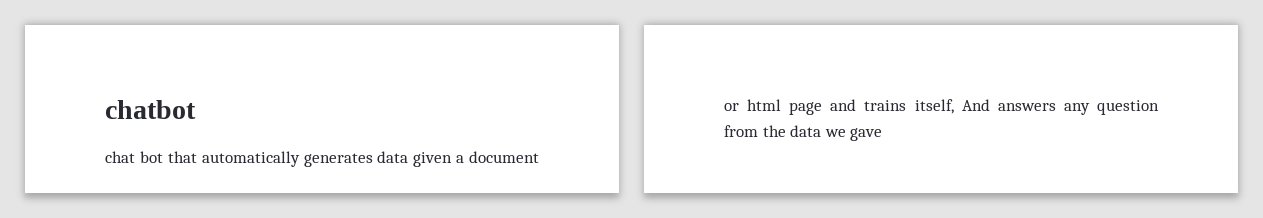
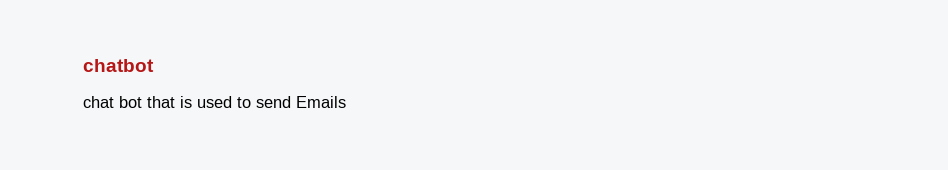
[201,151,539,167] [724,99,1159,115] [724,125,883,141] automatically generates data given a document or html page and trains itself, And answers any question from the data we gave -> [180,96,346,108] is used to send Emails

